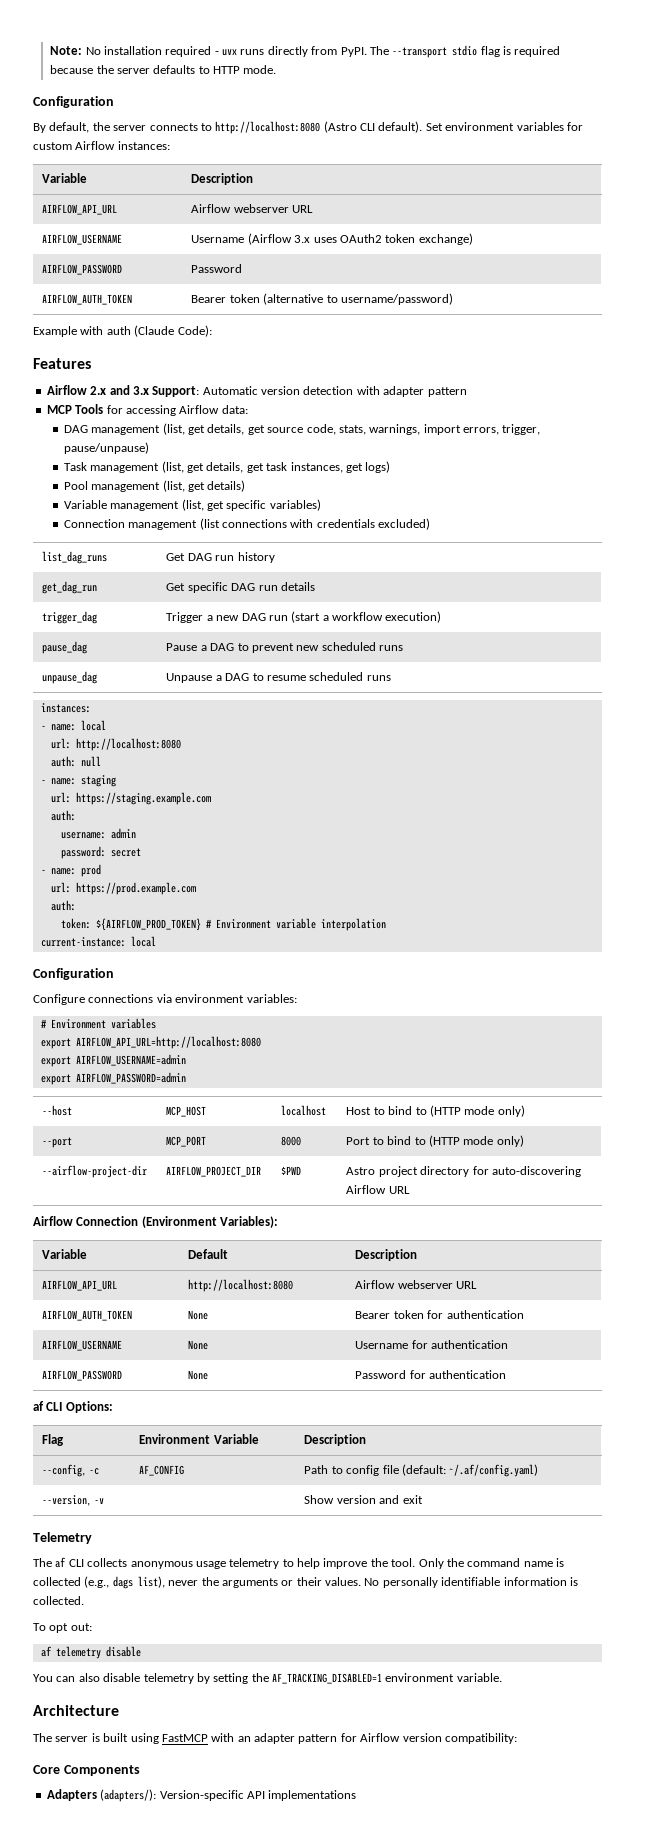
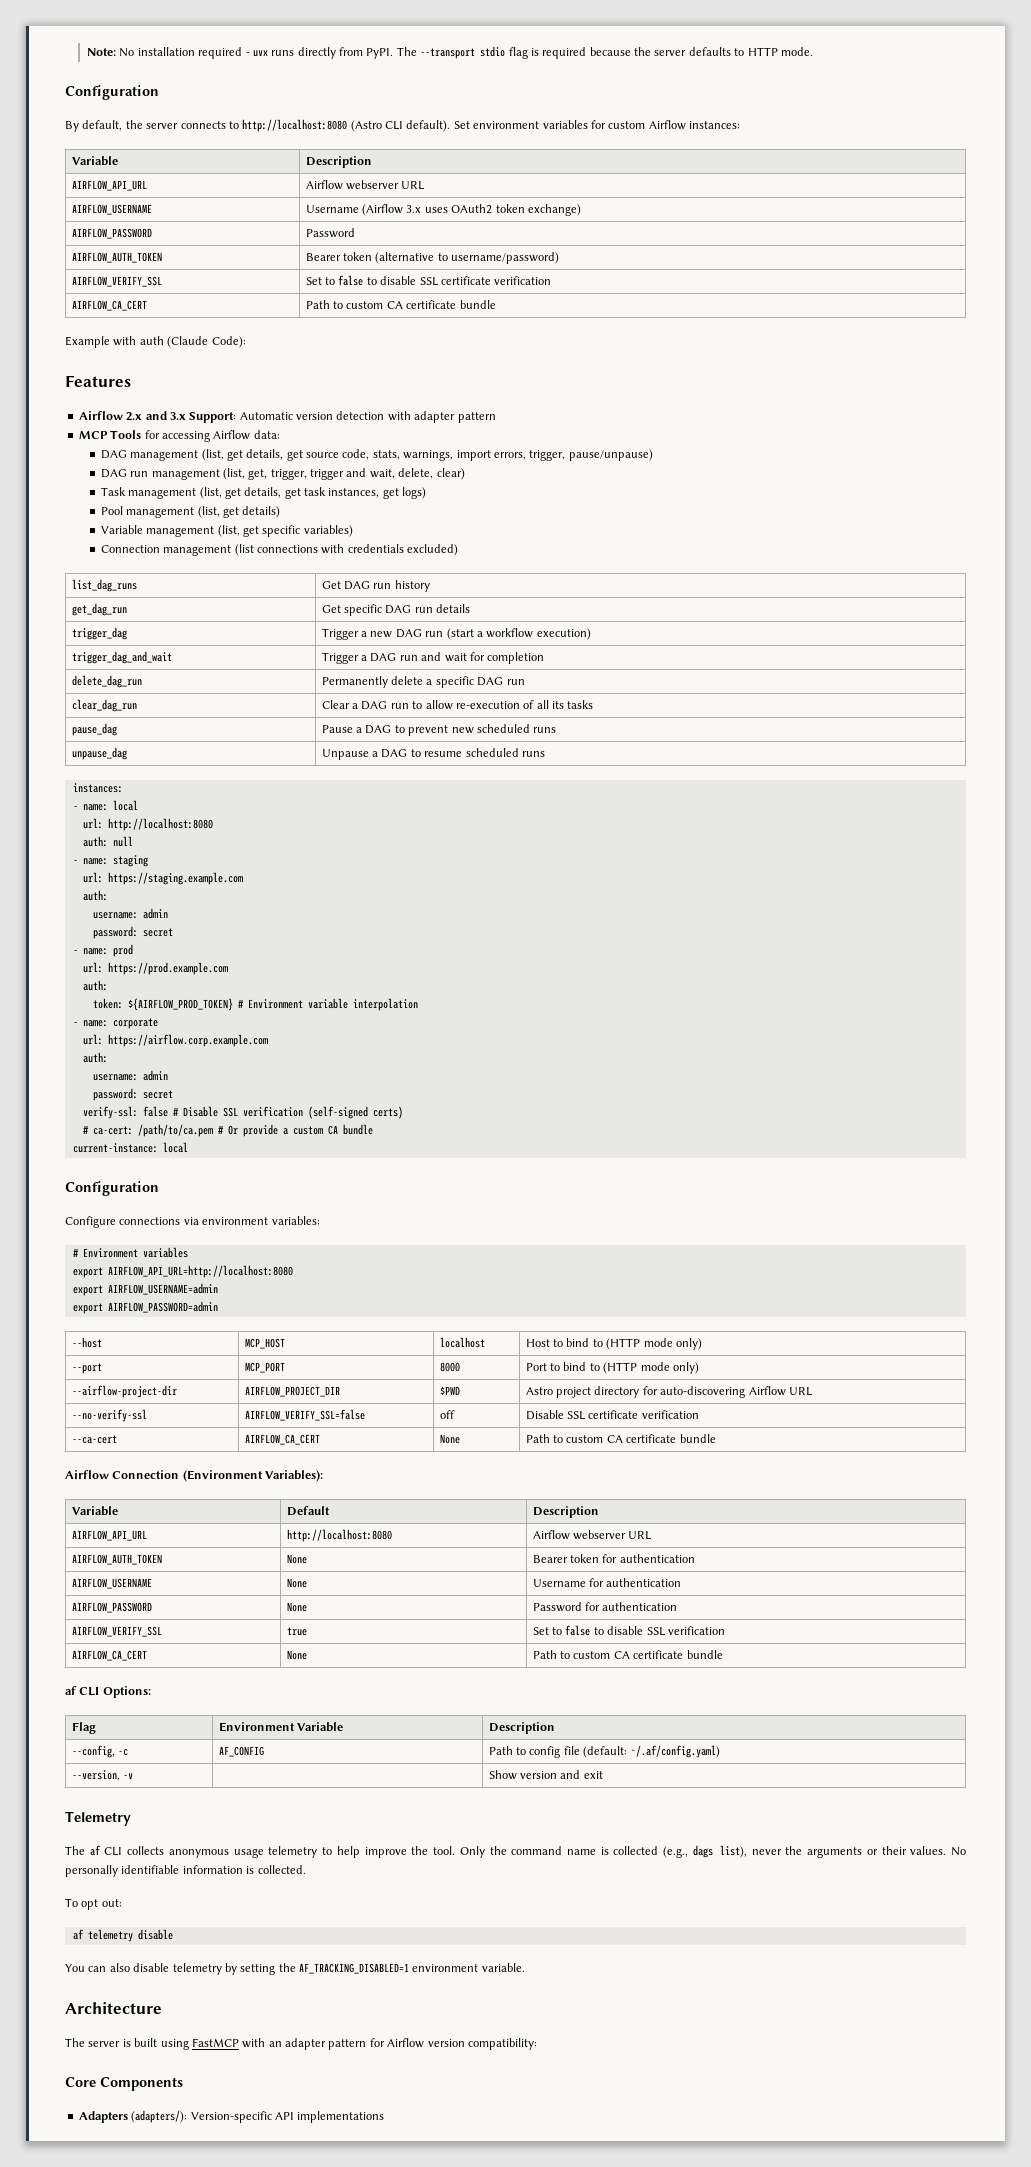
(453, 299) none -> [71,276,162,287] [305,275,552,286] [71,300,147,311] [305,300,496,309] // AIRFLOW_VERIFY_SSL | Set to false to disable SSL certificate verification // AIRFLOW_CA_CERT | Path to custom CA certificate bundle
(149, 448) none -> [100,468,465,480] // DAG run management (list, get, trigger, trigger and wait, delete, clear)
(442, 617) none -> [71,651,172,664] [321,652,545,664] [71,675,142,688] [321,676,525,688] [71,699,137,712] [321,700,594,710] // trigger_dag_and_wait | Trigger a DAG run and wait for completion // delete_dag_run | Permanently delete a specific DAG run // clear_dag_run | Clear a DAG run to allow re-execution of all its tasks
(386, 924) none -> [72,1018,158,1029] [82,1034,268,1047] [82,1052,108,1063] [92,1070,168,1081] [92,1088,173,1101] [82,1106,403,1119] [82,1124,373,1137] // - name: corporate // url: https://airflow.corp.example.com // auth: // username: admin // password: secret // verify-ssl: false # Disable SSL verification (self-signed certs) // # ca-cert: /path/to/ca.pem # Or provide a custom CA bundle
(410, 1190) none -> [71,1409,147,1422] [244,1409,365,1421] [439,1410,455,1419] [525,1410,699,1420] [71,1435,117,1444] [244,1434,320,1445] [439,1434,460,1444] [525,1434,716,1443] // --no-verify-ssl | AIRFLOW_VERIFY_SSL=false | off | Disable SSL certificate verification // --ca-cert | AIRFLOW_CA_CERT | None | Path to custom CA certificate bundle
(507, 1374) none -> [71,1626,162,1637] [286,1627,307,1636] [532,1625,725,1636] [71,1650,147,1661] [286,1650,307,1660] [532,1650,723,1659] // AIRFLOW_VERIFY_SSL | true | Set to false to disable SSL verification // AIRFLOW_CA_CERT | None | Path to custom CA certificate bundle

